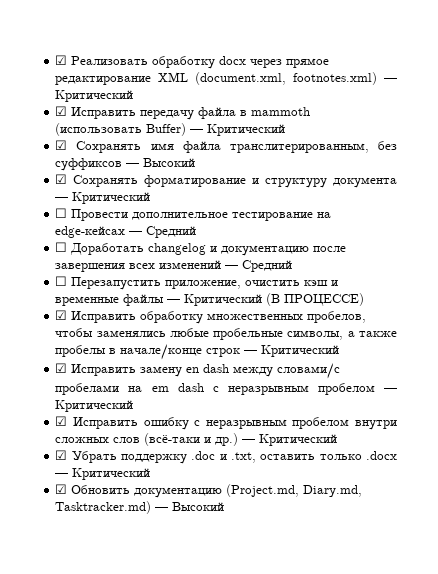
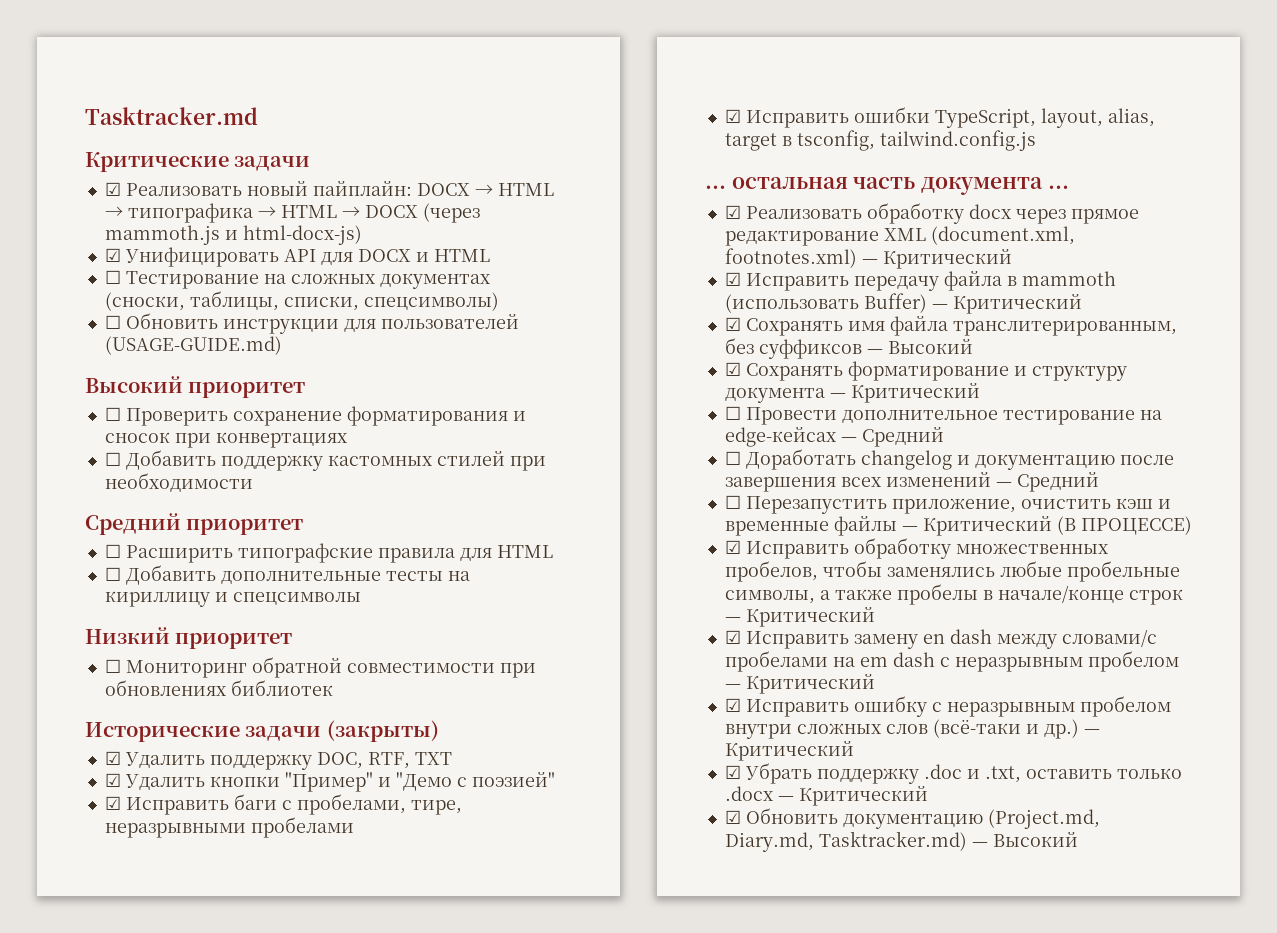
(55, 60) none -> [85,107,258,125] [85,152,311,172] [104,181,554,196] [104,203,480,223] [104,225,362,245] [104,247,490,267] [104,270,490,289] [104,291,499,311] [104,313,519,334] [104,336,282,355] [85,376,306,398] [104,406,526,426] [104,432,347,448] [104,450,546,471] [104,473,253,492] [85,513,304,535] [104,543,553,563] [104,565,470,585] [104,591,361,607] [85,627,293,649] [104,657,536,678] [104,680,333,696] [85,720,439,742] [104,751,452,770] [104,772,555,792] [104,794,462,815] [104,817,354,838] [724,107,1155,128] [724,130,1036,151] [705,177,1069,195] Tasktracker.md // Критические задачи // ☑ Реализовать новый пайплайн: DOCX → HTML → типографика → HTML → DOCX (через mammoth.js и html-docx-js) // ☑ Унифицировать API для DOCX и HTML // ☐ Тестирование на сложных документах (сноски, таблицы, списки, спецсимволы) // ☐ Обновить инструкции для пользователей (USAGE-GUIDE.md) // Высокий приоритет // ☐ Проверить сохранение форматирования и сносок при конвертациях // ☐ Добавить поддержку кастомных стилей при необходимости // Средний приоритет // ☐ Расширить типографские правила для HTML // ☐ Добавить дополнительные тесты на кириллицу и спецсимволы // Низкий приоритет // ☐ Мониторинг обратной совместимости при обновлениях библиотек // Исторические задачи (закрыты) // ☑ Удалить поддержку DOC, RTF, TXT // ☑ Удалить кнопки "Пример" и "Демо с поэзией" // ☑ Исправить баги с пробелами, тире, неразрывными пробелами // ☑ Исправить ошибки TypeScript, layout, alias, target в tsconfig, tailwind.config.js // ... остальная часть документа ... //

